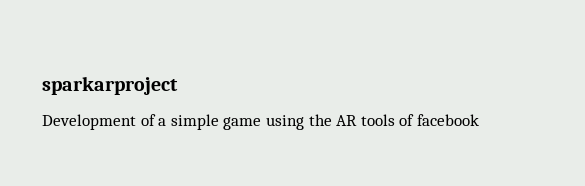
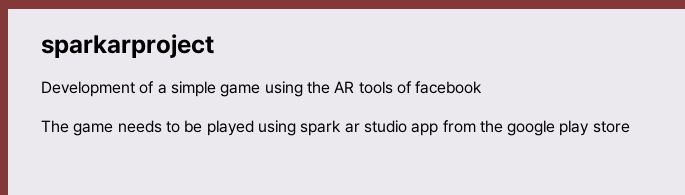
(479, 120) none -> [41,120,630,136] // The game needs to be played using spark ar studio app from the google play store

